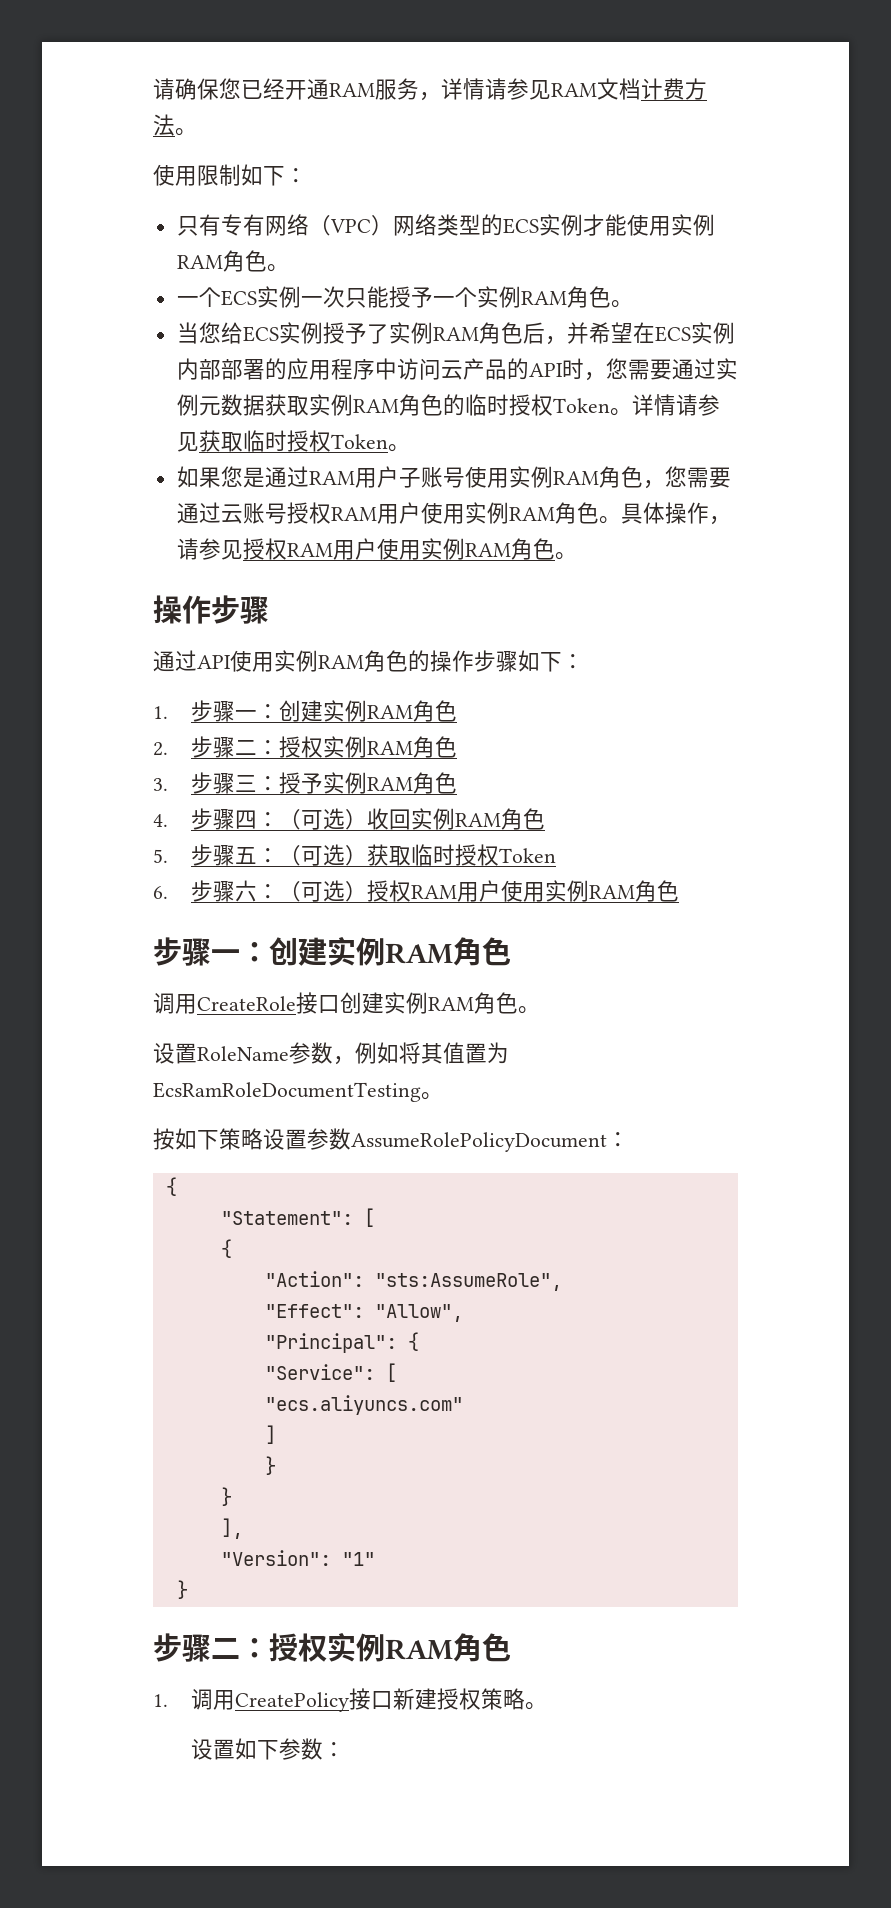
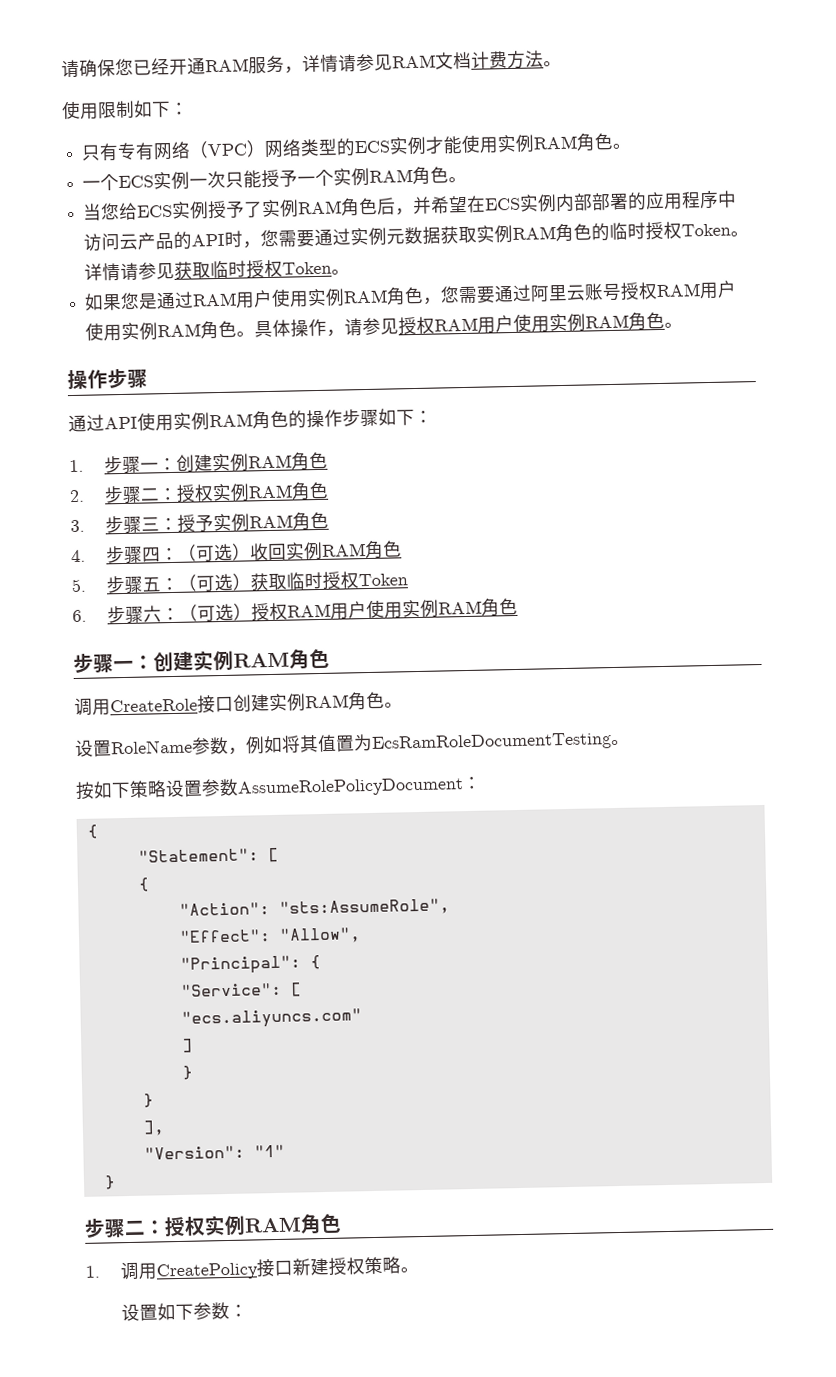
[398,467,465,488] 子账号 -> (274, 298) none
(221, 512) none -> [530,284,569,303] 阿里

